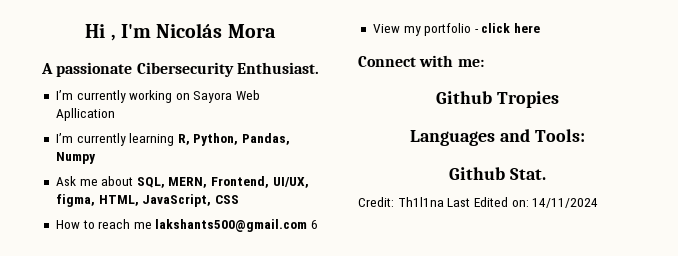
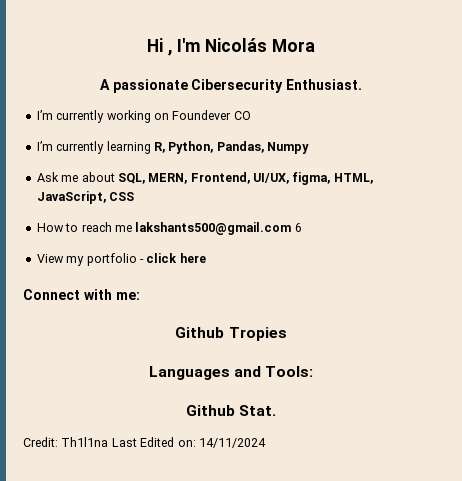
[193,90,261,103] [55,108,115,121] Sayora Web Apllication -> [172,110,251,120] Foundever CO

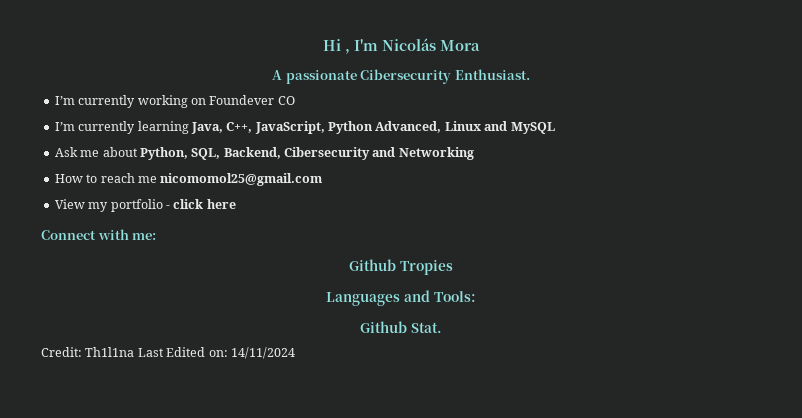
[153,141,309,154] [36,172,373,185] [36,191,135,204] R, Python, Pandas, Numpy // Ask me about SQL, MERN, Frontend, UI/UX, figma, HTML, JavaScript, CSS -> [190,121,555,134] [54,147,474,160] Java, C++, JavaScript, Python Advanced, Linux and MySQL // Ask me about Python, SQL, Backend, Cibersecurity and Networking
[135,222,302,235] lakshants500@gmail.com 6 -> [160,173,323,186] nicomomol25@gmail.com

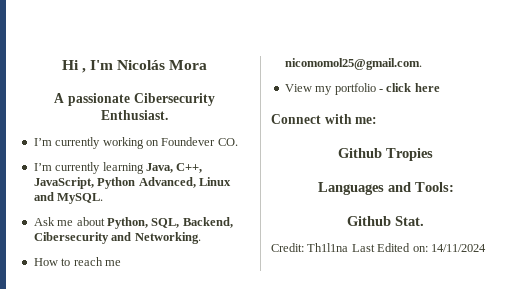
[277,96,295,105] CO -> [217,138,238,146] CO.
[510,122,555,134] MySQL -> [57,193,104,204] MySQL.
[398,147,474,160] Networking -> [134,232,201,244] Networking.
[160,173,323,186] nicomomol25@gmail.com -> [284,58,422,70] nicomomol25@gmail.com.

